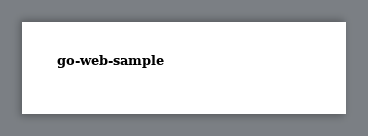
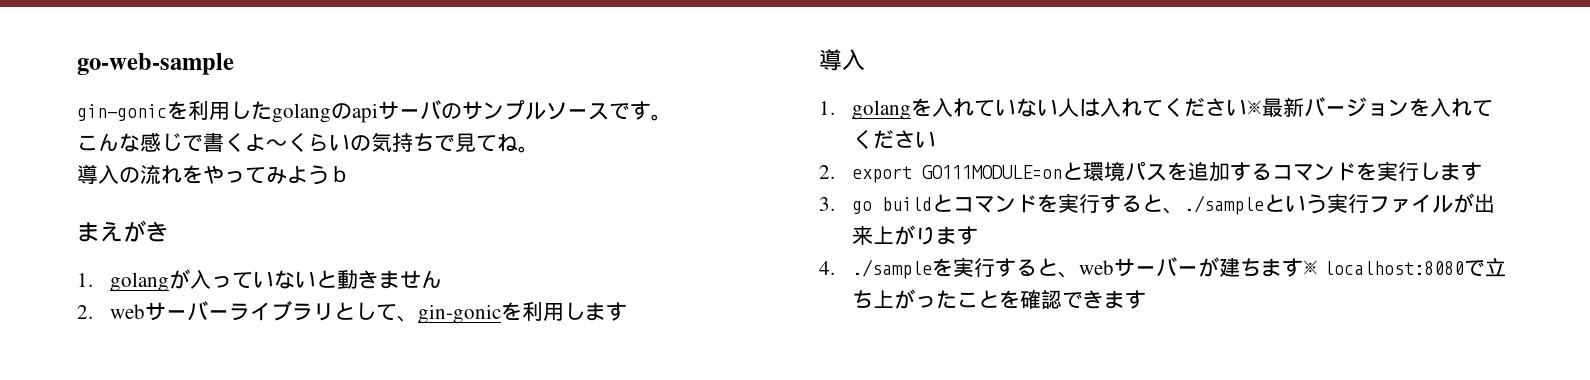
(164, 61) none -> [77,100,672,123] [77,132,539,153] [77,164,350,185] [77,220,169,242] [77,269,443,292] [77,301,628,324] [819,49,865,71] [819,97,1494,120] [852,130,937,149] [819,161,1483,183] [819,193,1496,215] [852,225,979,245] [819,257,1506,279] [852,289,1147,309] // gin-gonicを利用したgolangのapiサーバのサンプルソースです。 // こんな感じで書くよ〜くらいの気持ちで見てね。 // 導入の流れをやってみようｂ // まえがき // 1. golangが入っていないと動きません // 2. webサーバーライブラリとして、gin-gonicを利用します // 導入 // 1. golangを入れていない人は入れてください※最新バージョンを入れてください // 2. export GO111MODULE=onと環境パスを追加するコマンドを実行します // 3. go buildとコマンドを実行すると、./sampleという実行ファイルが出来上がります // 4. ./sampleを実行すると、webサーバーが建ちます※ localhost:8080で立ち上がったことを確認できます

